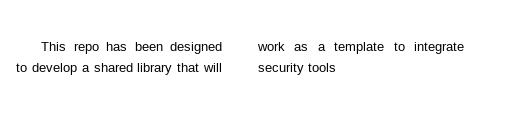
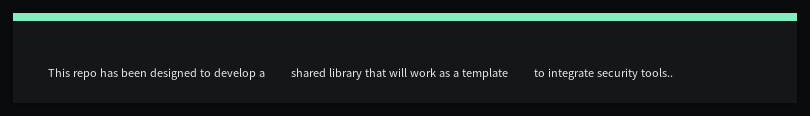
[308,63,336,72] tools -> [640,68,673,77] tools..

